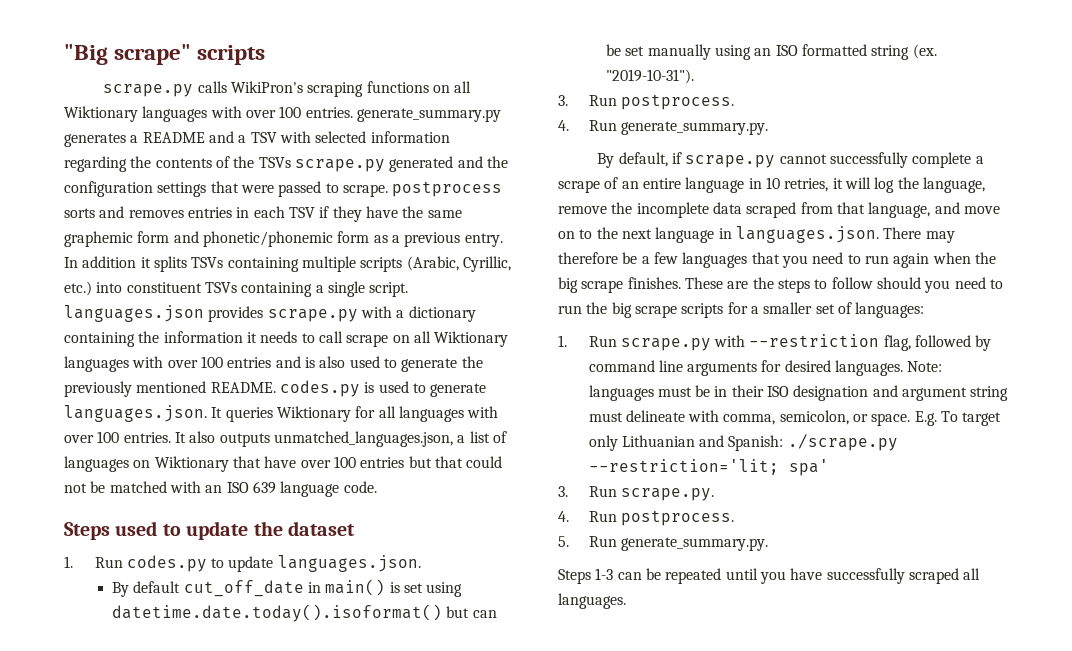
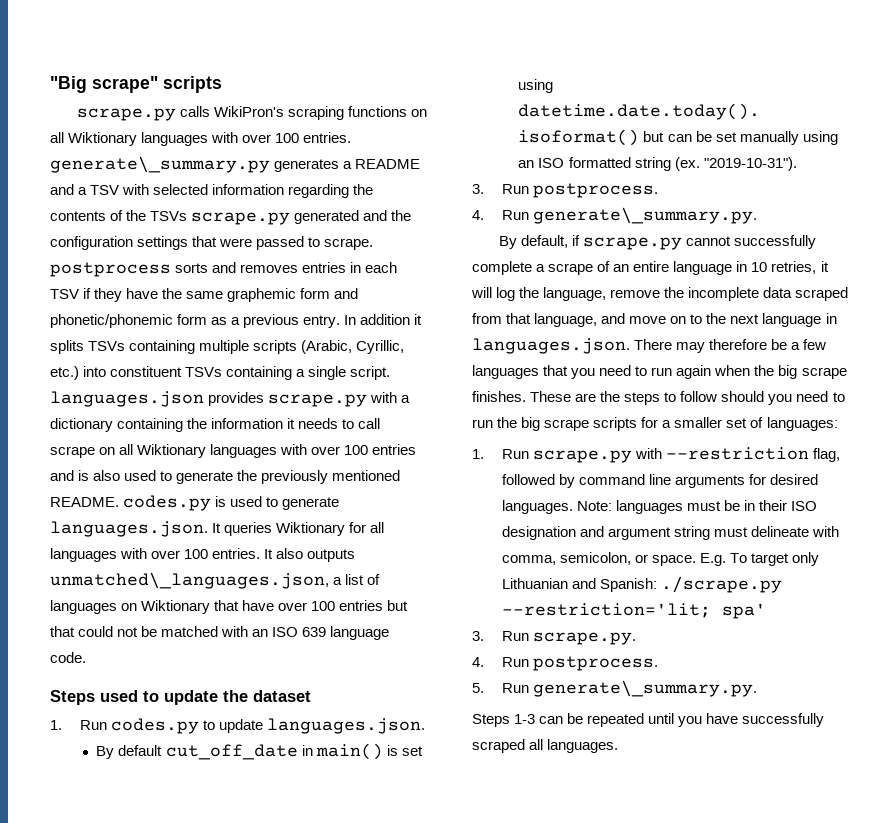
[356,108,501,122] generate_summary.py -> [50,156,270,173] generate\_summary.py
[273,431,453,447] unmatched_languages.json, -> [50,572,329,589] unmatched\_languages.json,
[620,121,768,135] generate_summary.py. -> [532,207,757,224] generate\_summary.py.
[620,537,768,551] generate_summary.py. -> [532,680,757,697] generate\_summary.py.

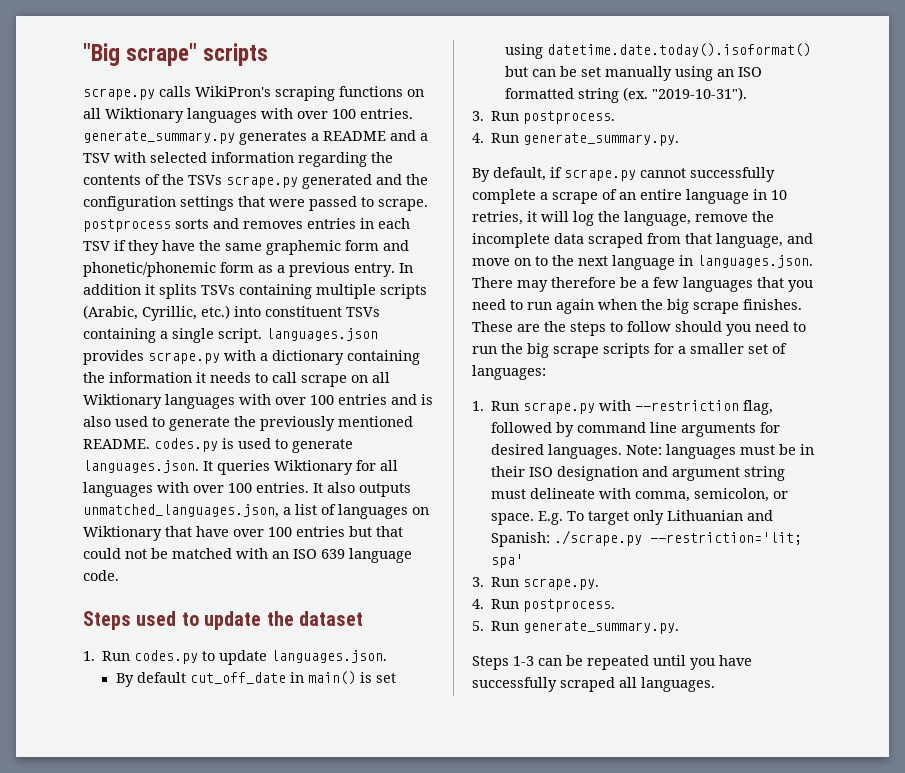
[50,156,270,173] generate\_summary.py -> [83,131,235,144] generate_summary.py
[50,572,329,589] unmatched\_languages.json, -> [83,504,279,518] unmatched_languages.json,
[532,207,757,224] generate\_summary.py. -> [523,133,680,146] generate_summary.py.
[532,680,757,697] generate\_summary.py. -> [523,621,680,634] generate_summary.py.

